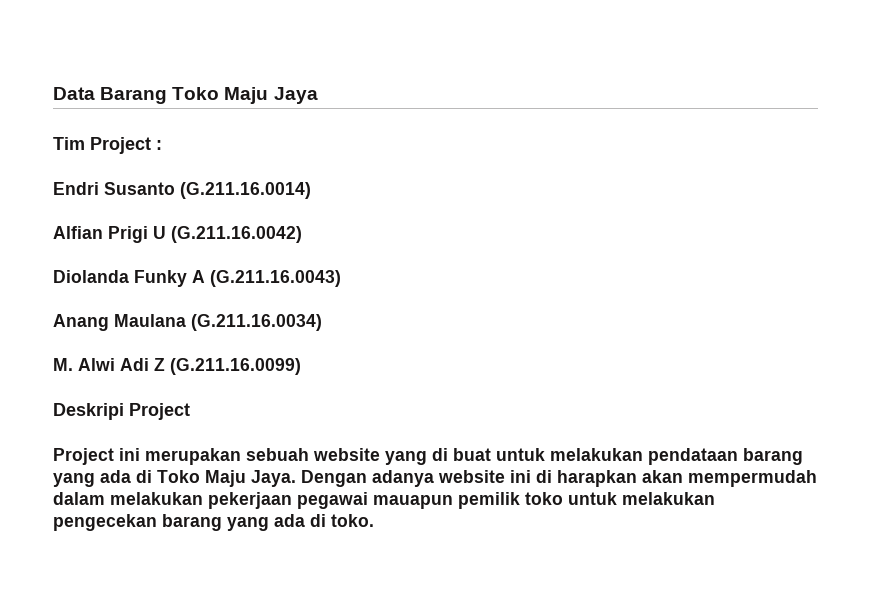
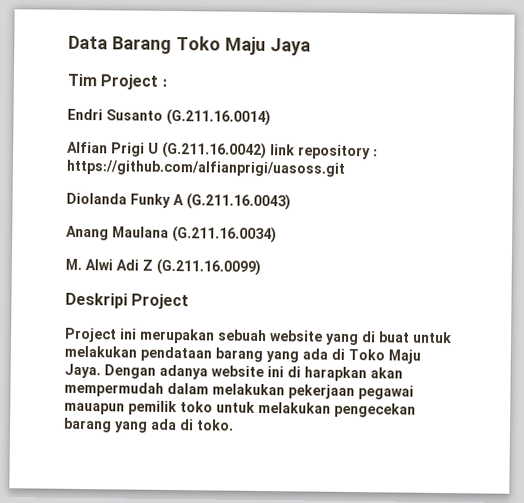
(302, 234) none -> [270,144,378,160] [66,159,345,177] link repository : https://github.com/alfianprigi/uasoss.git

